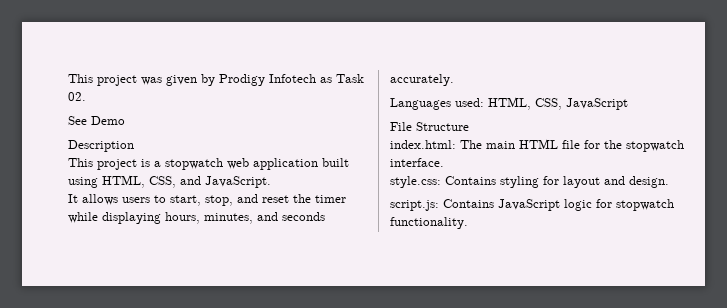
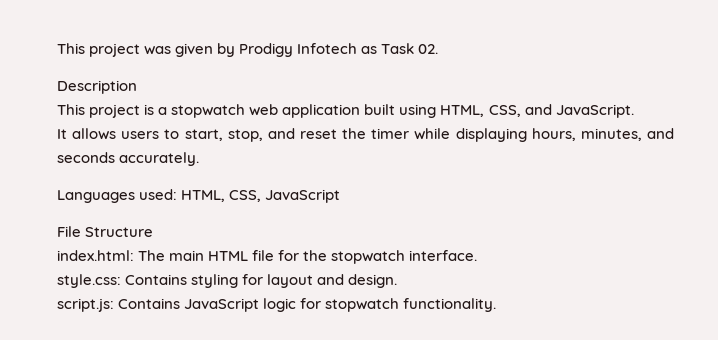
[68,116,125,125] // See Demo -> (439, 49) none

